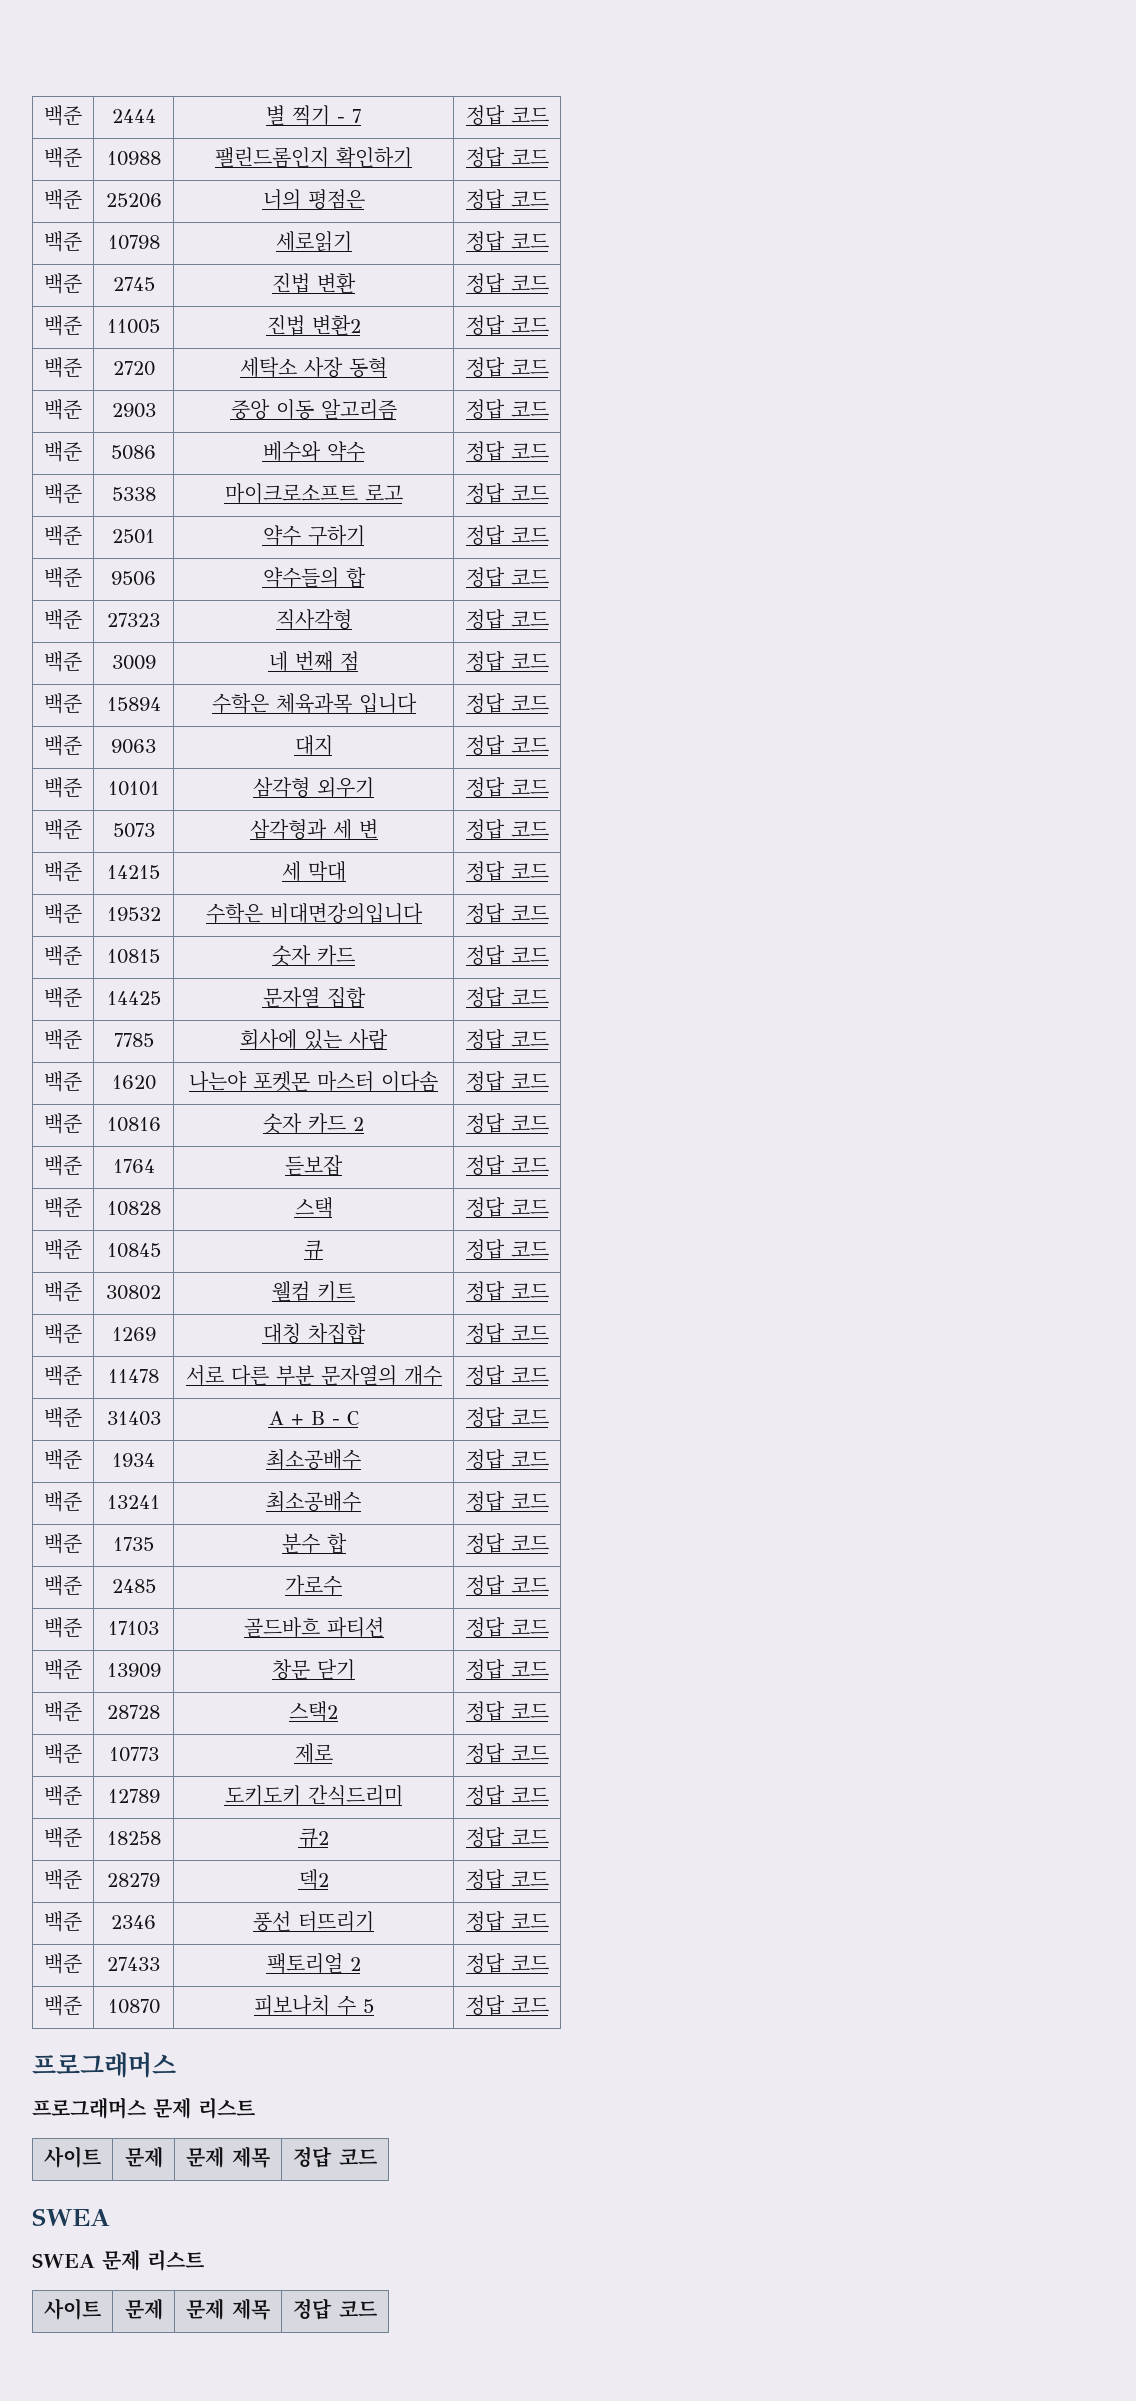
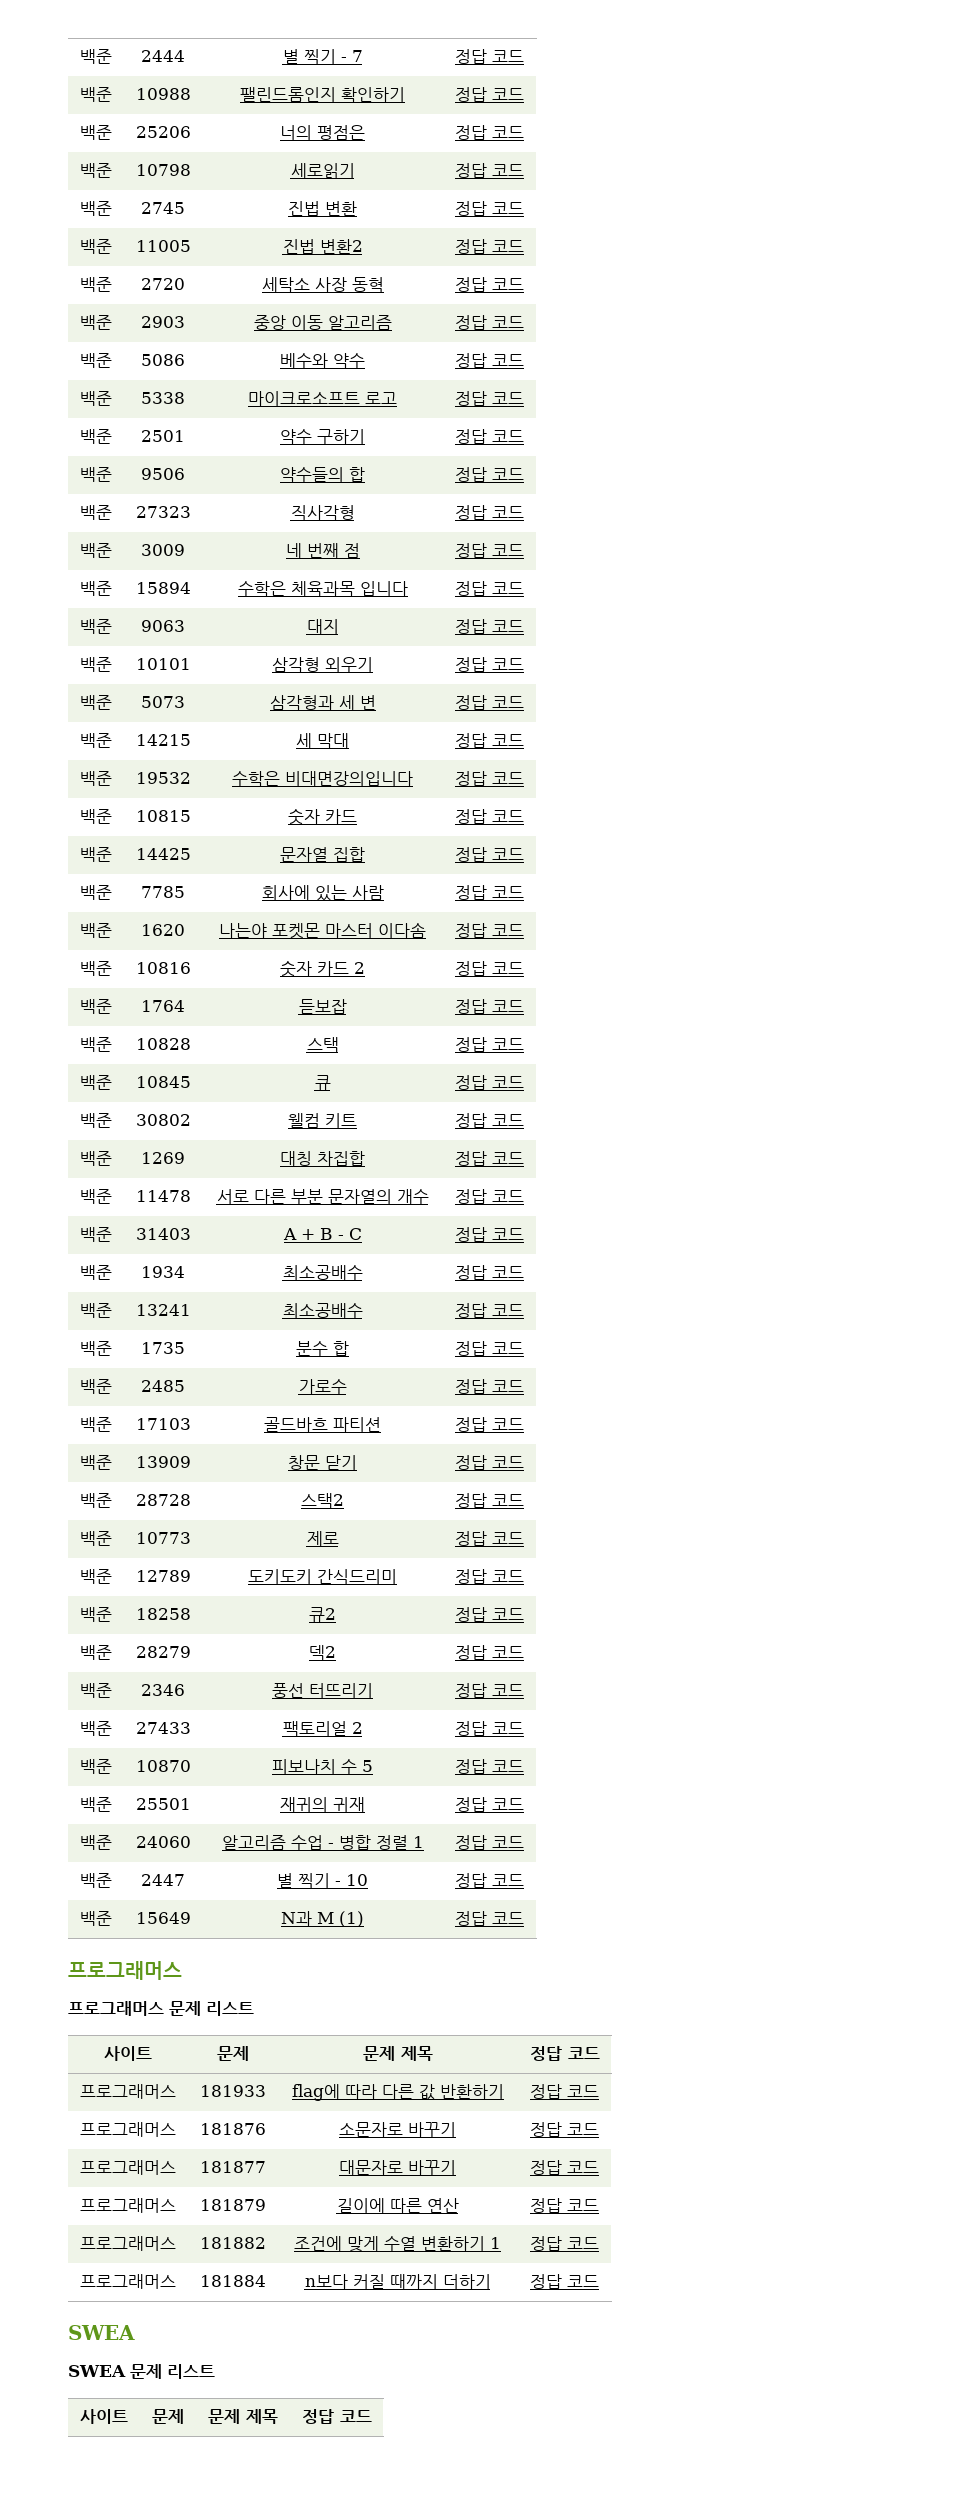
(549, 2005) none -> [80,1797,112,1812] [135,1798,191,1810] [280,1797,365,1812] [455,1797,524,1812] [80,1835,112,1850] [135,1836,191,1848] [221,1835,424,1850] [455,1835,524,1850] [80,1873,112,1888] [141,1874,185,1886] [277,1873,368,1888] [455,1873,524,1888] [80,1911,112,1926] [135,1912,191,1924] [281,1911,364,1927] [455,1911,524,1926] // 백준 | 25501 | 재귀의 귀재 | 정답 코드 // 백준 | 24060 | 알고리즘 수업 - 병합 정렬 1 | 정답 코드 // 백준 | 2447 | 별 찍기 - 10 | 정답 코드 // 백준 | 15649 | N과 M (1) | 정답 코드
(377, 2157) none -> [80,2084,176,2099] [199,2085,266,2097] [291,2084,504,2101] [530,2084,599,2099] [80,2122,176,2137] [199,2123,266,2135] [339,2122,456,2137] [530,2122,599,2137] [80,2160,176,2175] [199,2161,266,2173] [339,2160,456,2175] [530,2160,599,2175] [80,2198,176,2213] [199,2199,266,2211] [336,2198,459,2213] [530,2198,599,2213] [80,2236,176,2251] [199,2237,266,2249] [294,2236,501,2252] [530,2236,599,2251] [80,2274,176,2289] [199,2275,266,2287] [304,2274,491,2289] [530,2274,599,2289] // 프로그래머스 | 181933 | flag에 따라 다른 값 반환하기 | 정답 코드 // 프로그래머스 | 181876 | 소문자로 바꾸기 | 정답 코드 // 프로그래머스 | 181877 | 대문자로 바꾸기 | 정답 코드 // 프로그래머스 | 181879 | 길이에 따른 연산 | 정답 코드 // 프로그래머스 | 181882 | 조건에 맞게 수열 변환하기 1 | 정답 코드 // 프로그래머스 | 181884 | n보다 커질 때까지 더하기 | 정답 코드

